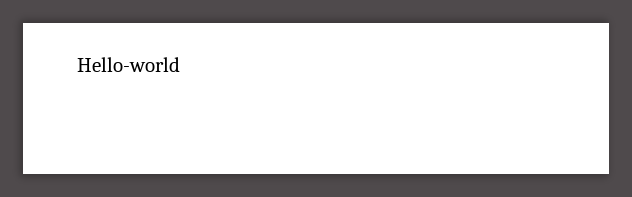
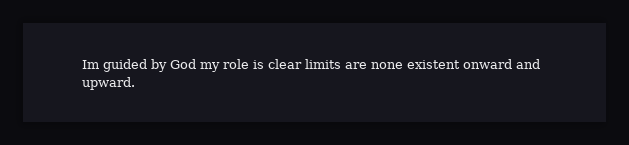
[77,57,180,72] Hello-world -> [82,59,540,72] [82,77,135,90] Im guided by God my role is clear limits are none existent onward and upward.

